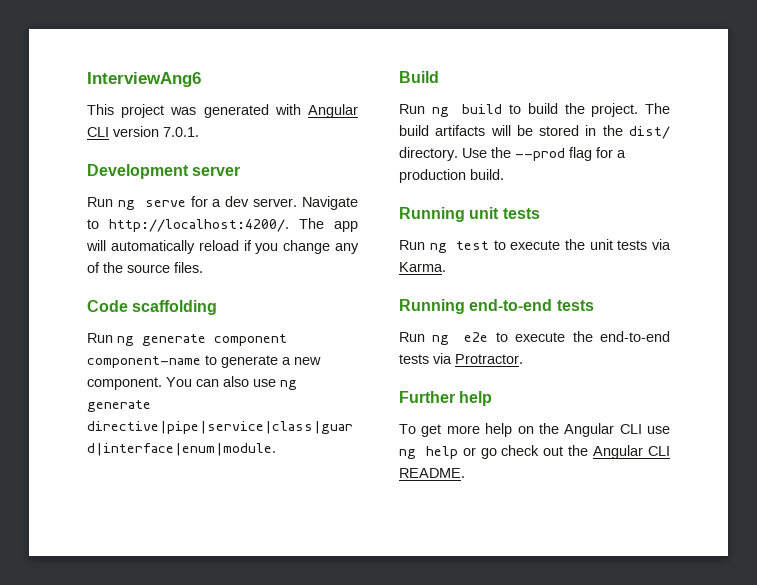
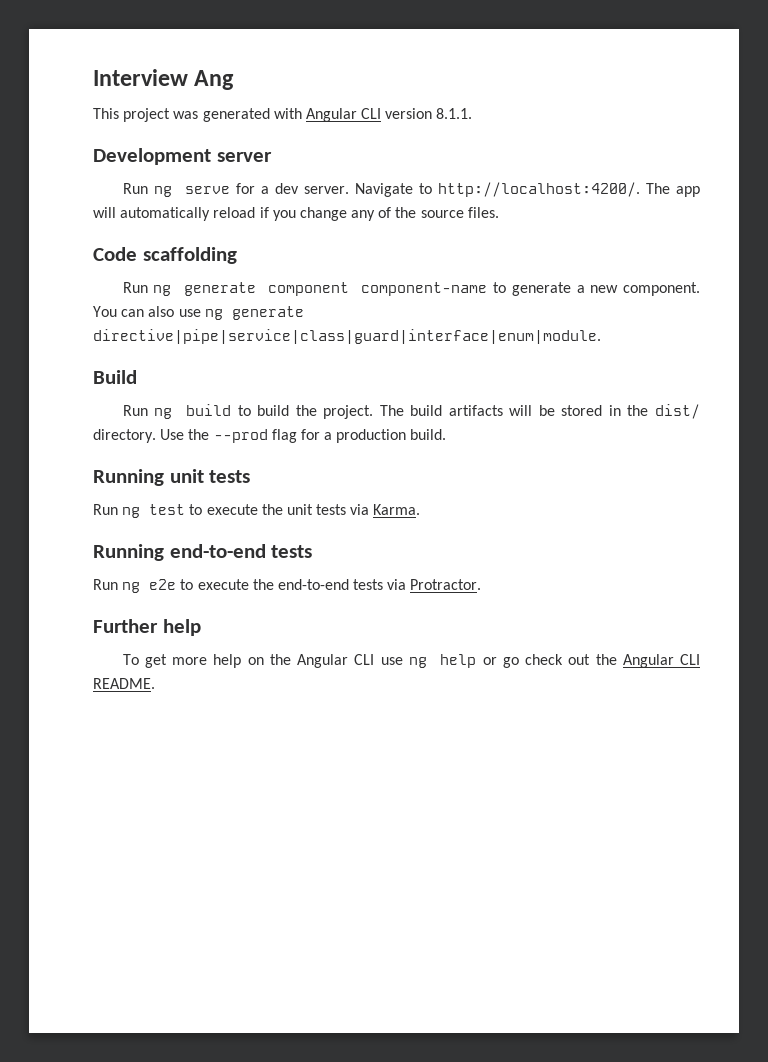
[87,72,201,87] InterviewAng6 -> [93,69,235,90] Interview Ang
[163,127,199,137] 7.0.1. -> [436,108,473,119] 8.1.1.

